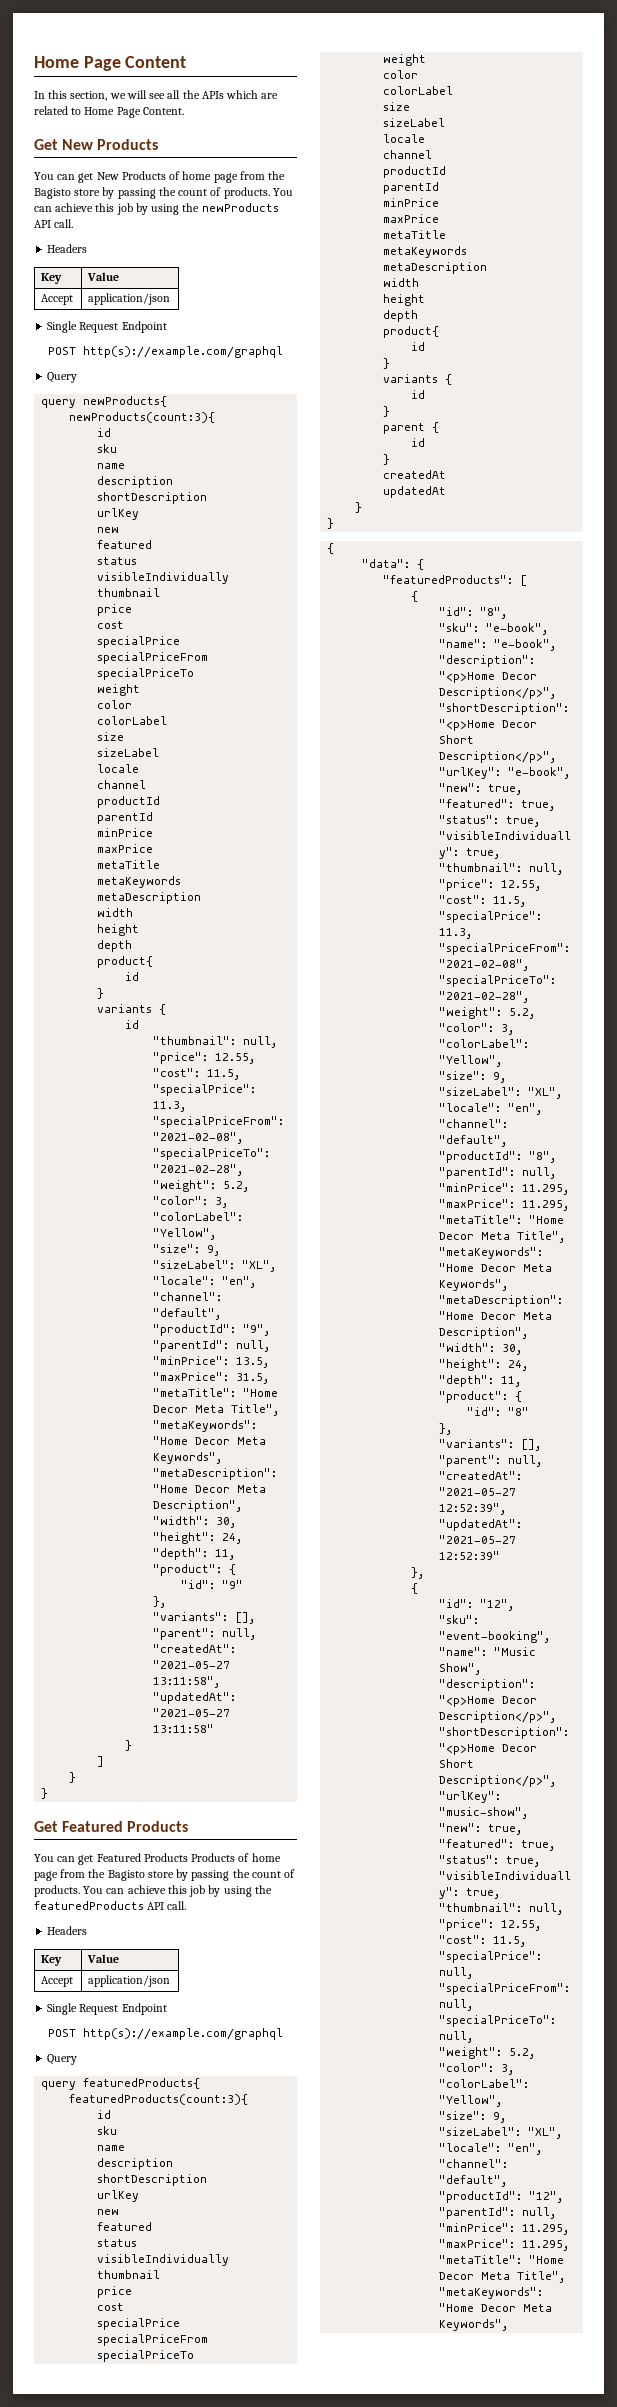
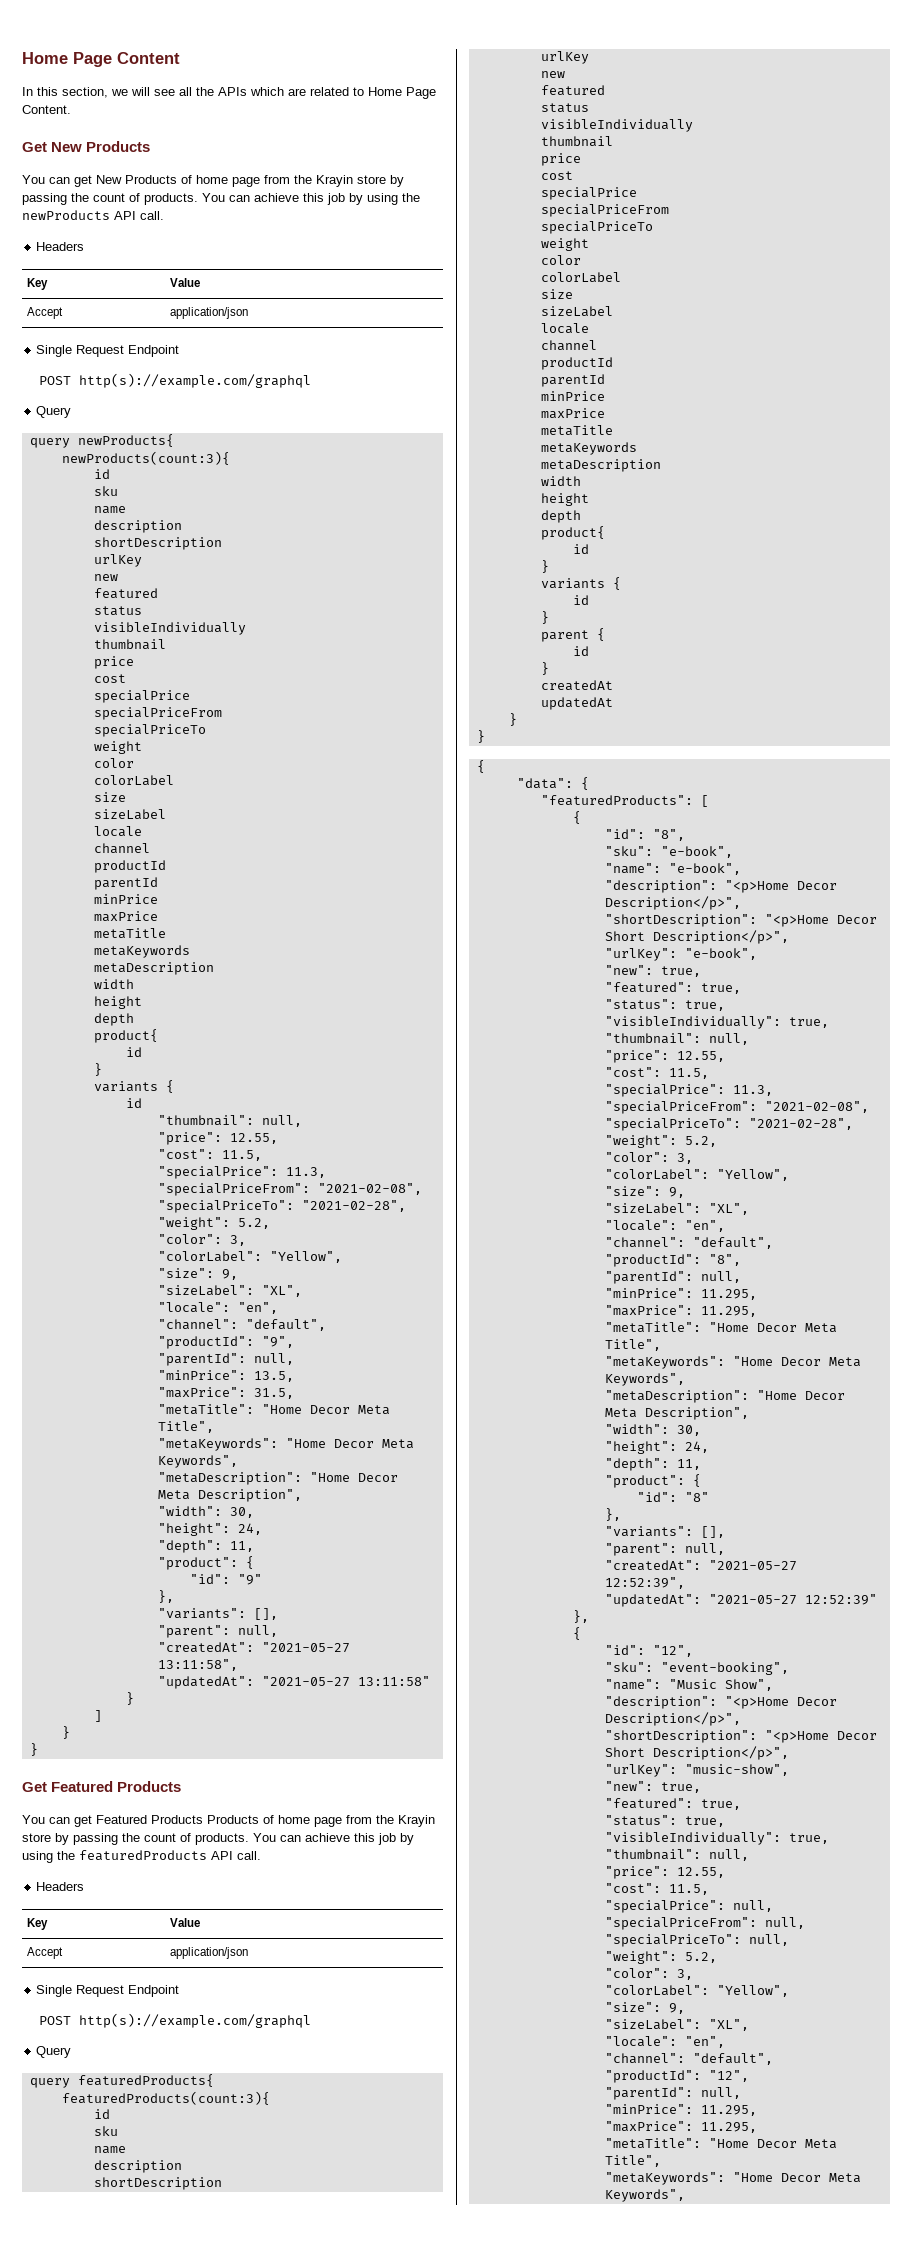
[34,188,71,199] Bagisto -> [316,175,353,187] Krayin
[107,1870,145,1881] Bagisto -> [398,1815,435,1827] Krayin

